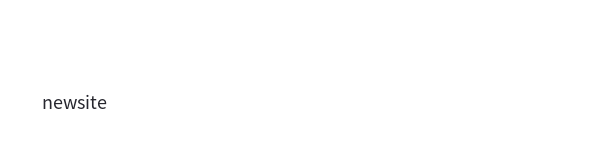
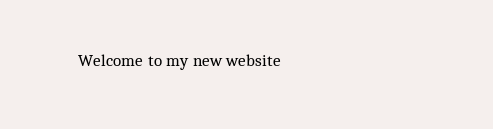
[42,94,107,109] newsite -> [78,54,282,70] Welcome to my new website

